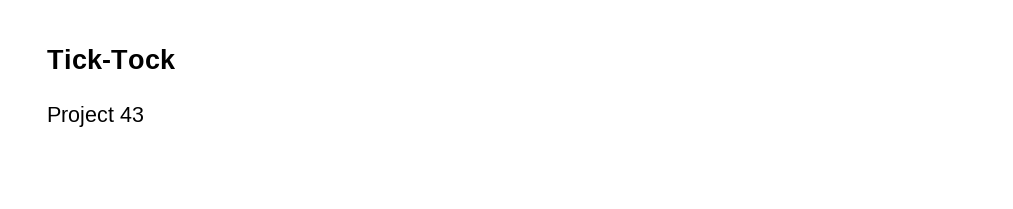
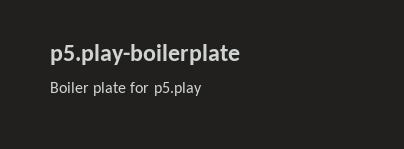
[47,49,176,69] [47,106,144,127] Tick-Tock // Project 43 -> [50,44,240,65] [50,82,202,96] p5.play-boilerplate // Boiler plate for p5.play

